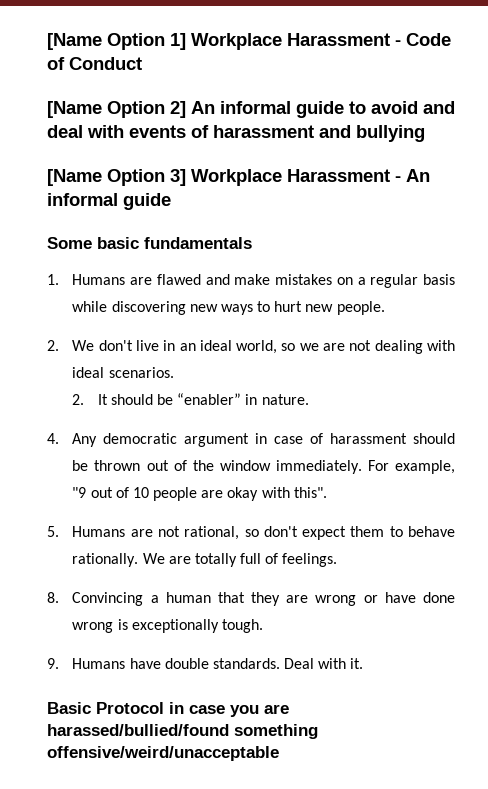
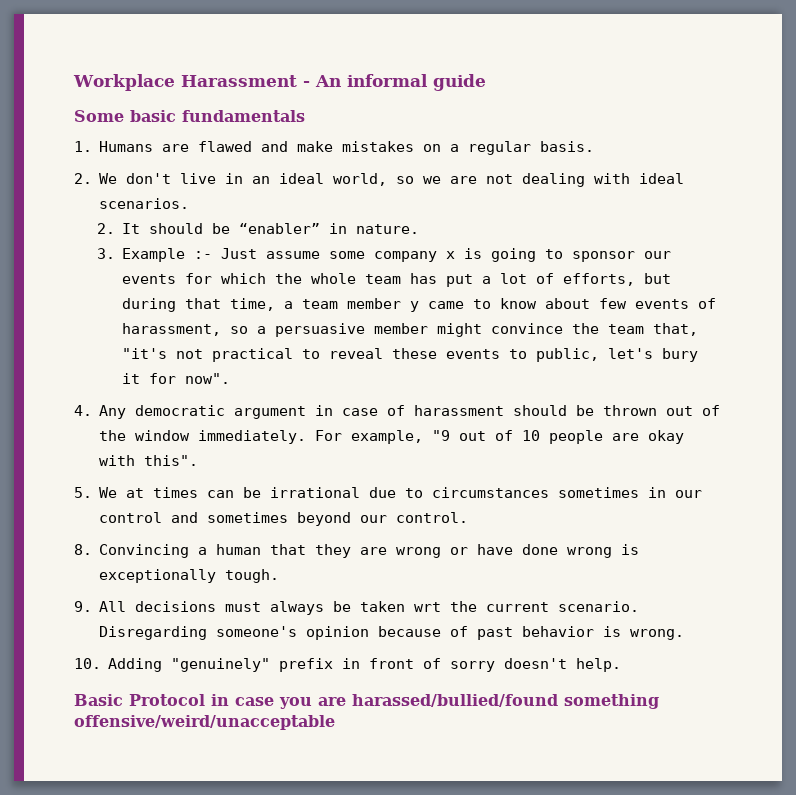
[47,33,451,50] [47,57,142,70] [47,101,455,118] [47,125,425,142] [47,169,186,186] [Name Option 1] Workplace Harassment - Code of Conduct // [Name Option 2] An informal guide to avoid and deal with events of harassment and bullying // [Name Option 3] -> (73, 82) none
[423,274,455,285] [72,301,385,315] basis while discovering new ways to hurt new people. -> [540,141,595,152] basis.
(309, 399) none -> [96,248,672,262] [122,273,672,287] [122,298,717,312] [122,323,699,337] [122,348,699,362] [122,373,231,384] // 3. Example :- Just assume some company x is going to sponsor our events for which the whole team has put a lot of efforts, but during that time, a team member y came to know about few events of harassment, so a persuasive member might convince the team that, "it's not practical to reveal these events to public, let's bury it for now".
[72,526,455,540] [72,553,338,567] Humans are not rational, so don't expect them to behave rationally. We are totally full of feelings. -> [99,487,703,498] [99,512,469,526] We at times can be irrational due to circumstances sometimes in our control and sometimes beyond our control.
[72,658,364,669] Humans have double standards. Deal with it. -> [99,601,640,615] [99,626,685,640] [74,658,622,672] All decisions must always be taken wrt the current scenario. Disregarding someone's opinion because of past behavior is wrong. // 10. Adding "genuinely" prefix in front of sorry doesn't help.

